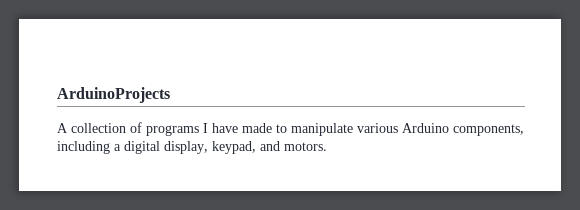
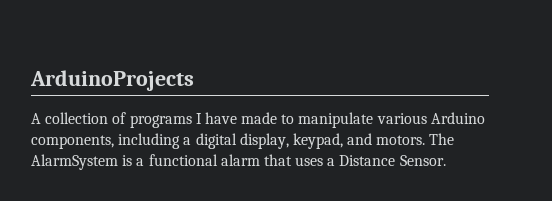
(327, 146) none -> [429,133,455,145] [31,154,446,170] The AlarmSystem is a functional alarm that uses a Distance Sensor.

